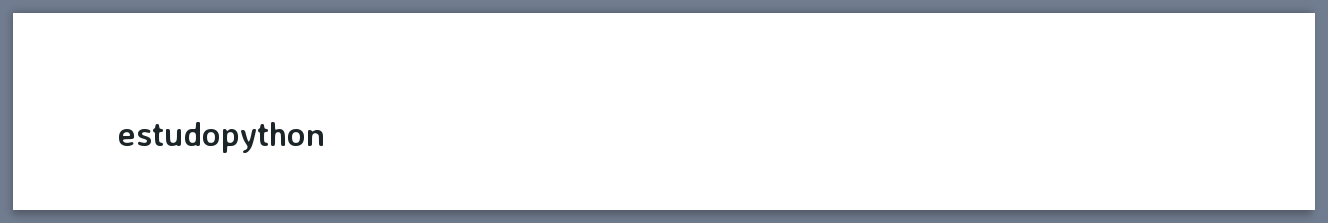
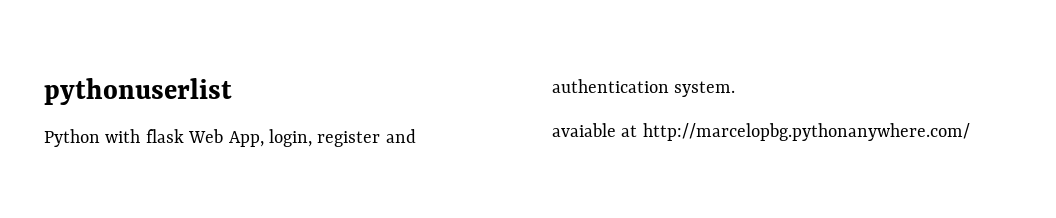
[118,122,325,153] estudopython -> [44,78,232,105] [44,129,416,147] [552,79,736,97] [552,123,970,141] pythonuserlist // Python with flask Web App, login, register and authentication system. // avaiable at http://marcelopbg.pythonanywhere.com/

